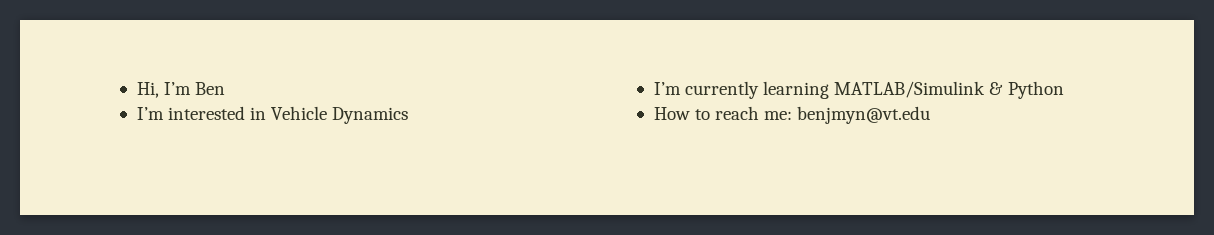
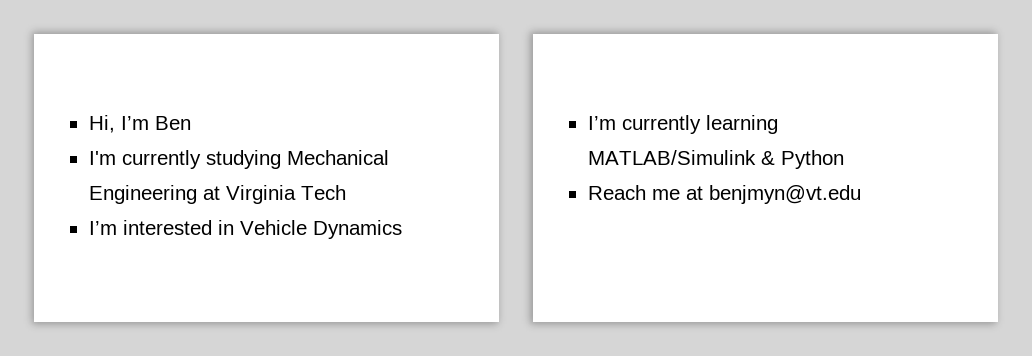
(226, 88) none -> [88,150,389,169] [88,185,346,204] // I'm currently studying Mechanical Engineering at Virginia Tech
[653,106,793,120] How to reach me: -> [587,185,703,200] Reach me at

